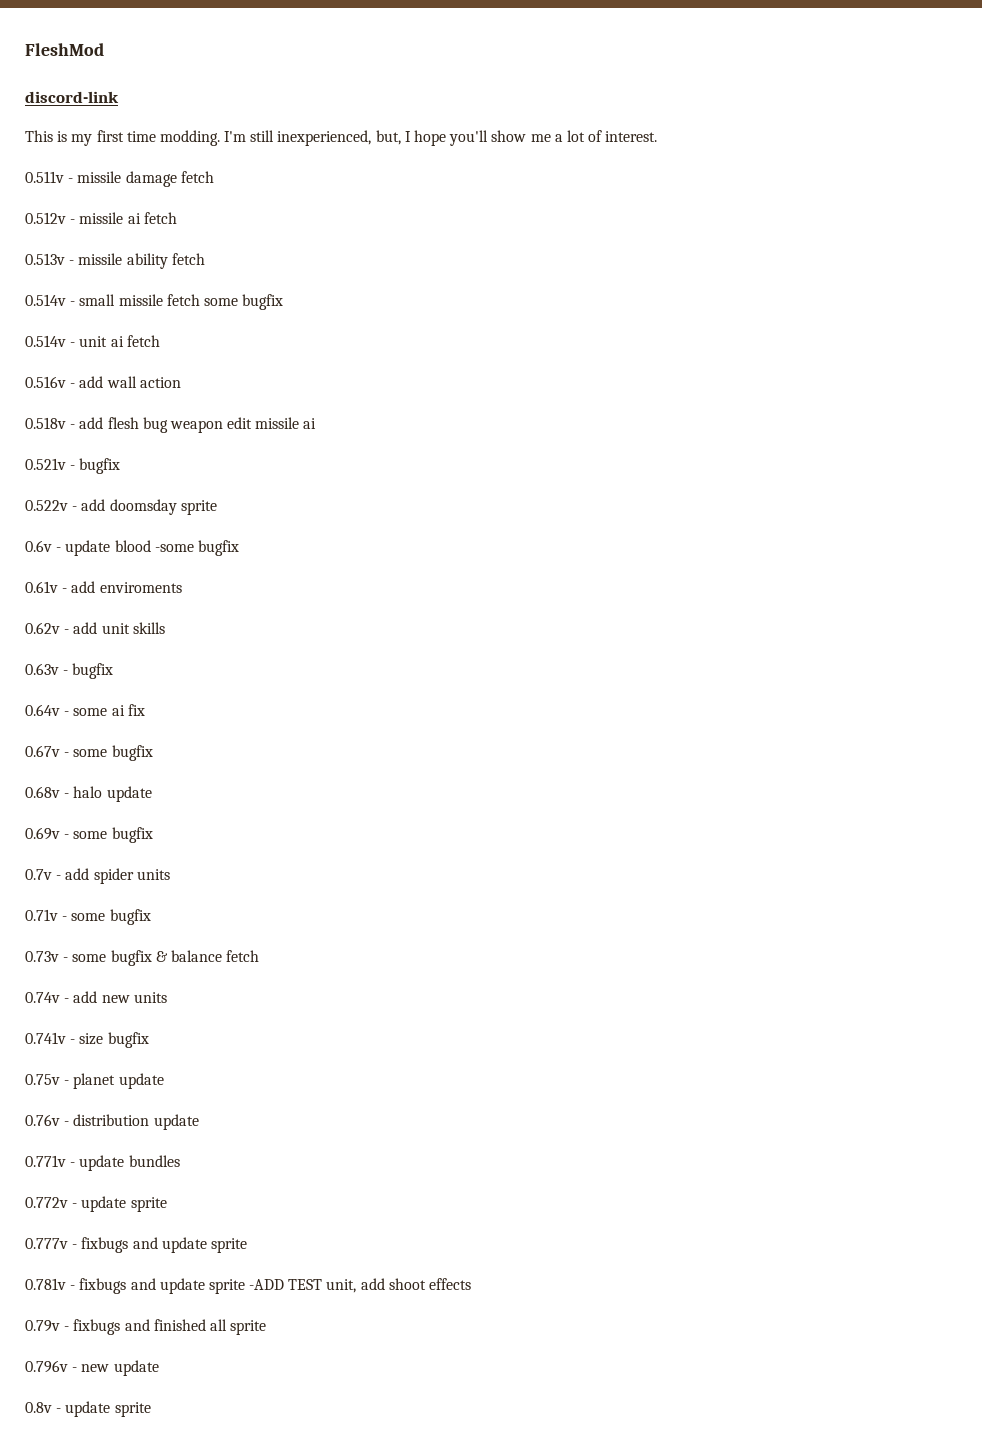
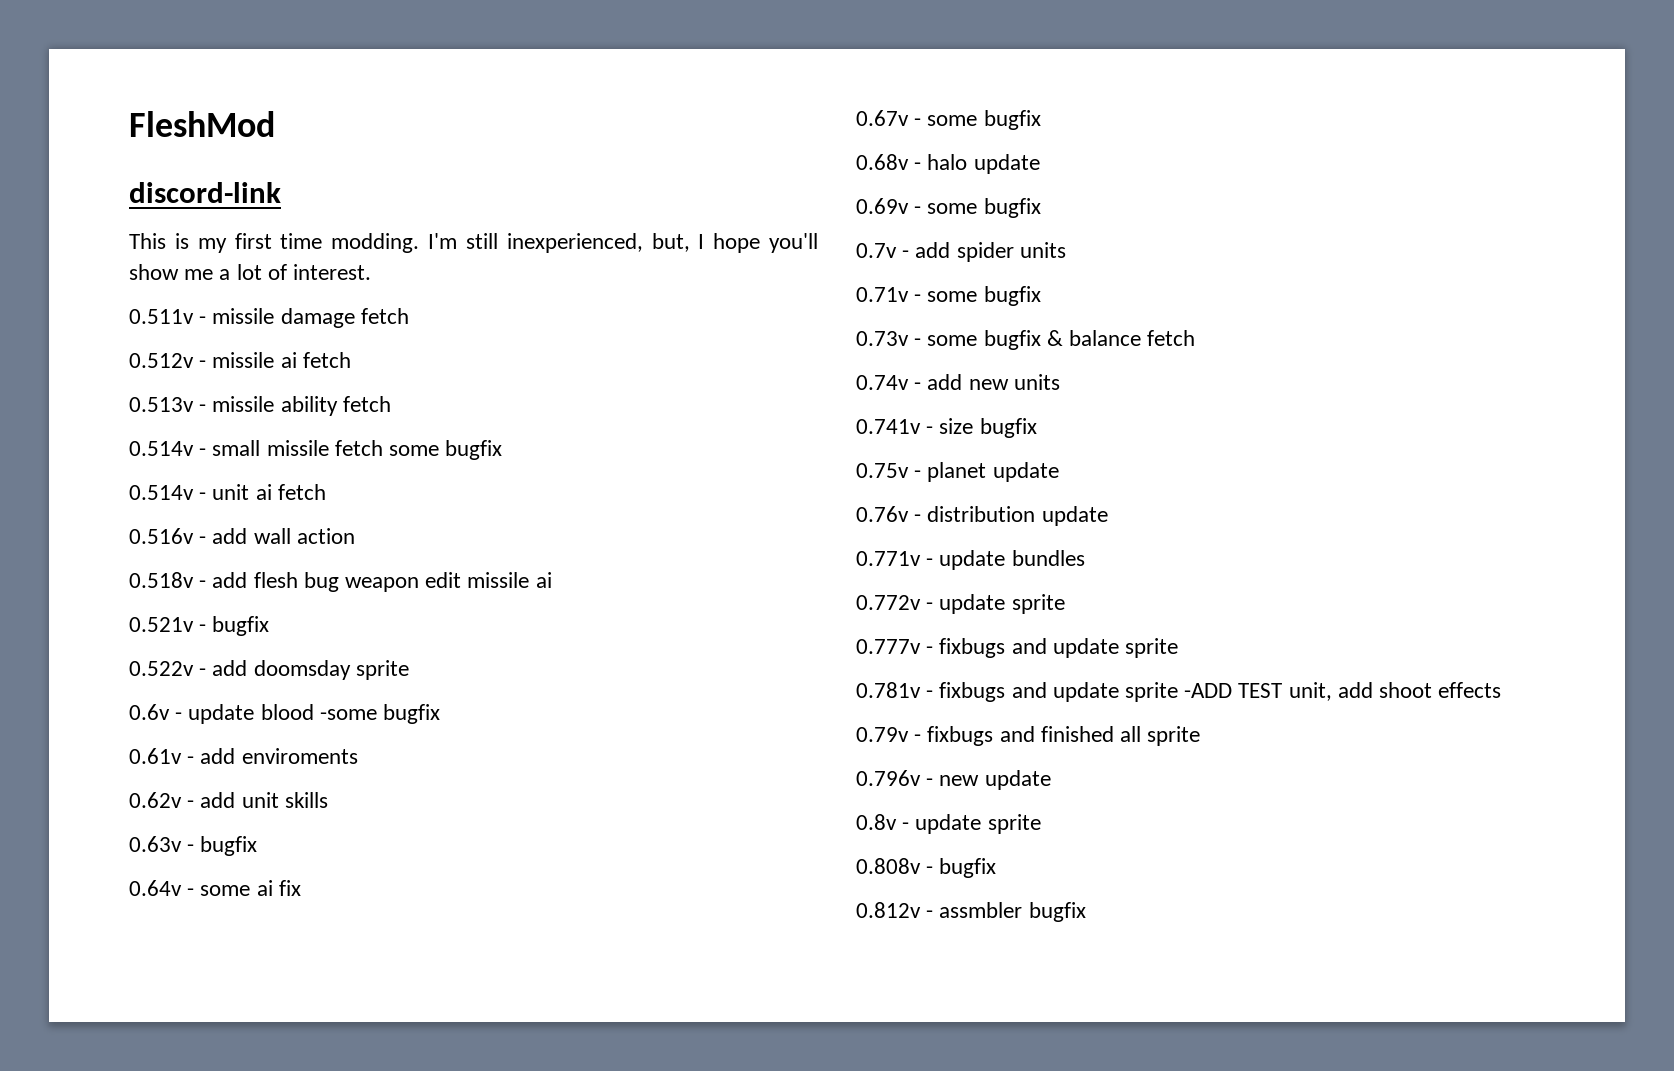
(151, 1409) none -> [856,858,997,878] [856,902,1086,922] // 0.808v - bugfix // 0.812v - assmbler bugfix

